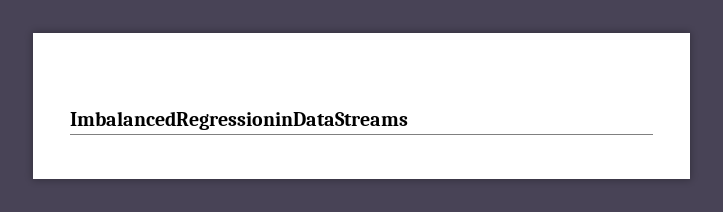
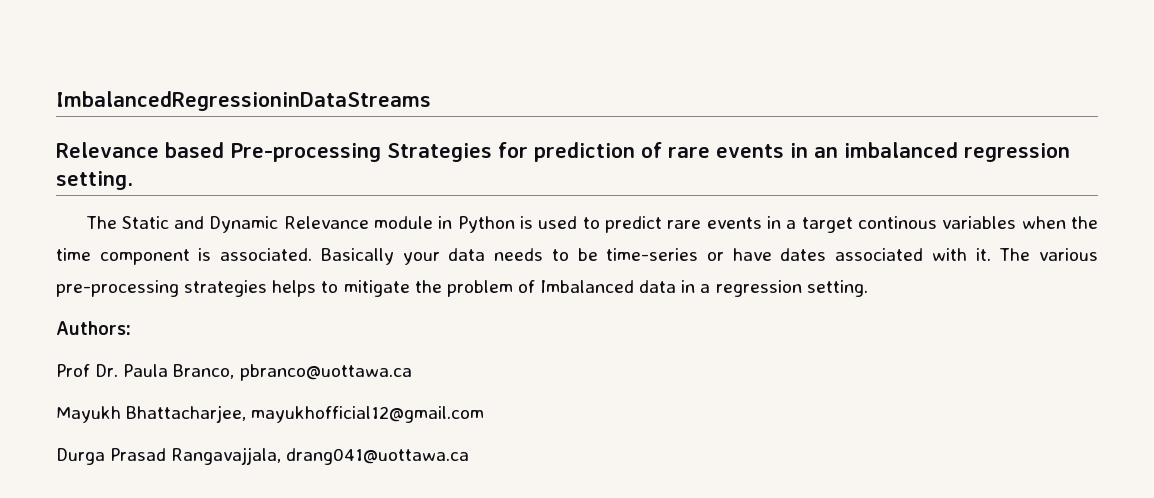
(408, 120) none -> [56,142,1070,162] [56,171,133,190] [85,216,1099,233] [56,248,1098,265] [56,280,868,297] [56,321,131,335] [56,364,412,381] [56,405,485,423] [56,447,470,465] // Relevance based Pre-processing Strategies for prediction of rare events in an imbalanced regression setting. // The Static and Dynamic Relevance module in Python is used to predict rare events in a target continous variables when the time component is associated. Basically your data needs to be time-series or have dates associated with it. The various pre-processing strategies helps to mitigate the problem of Imbalanced data in a regression setting. // Authors: // Prof Dr. Paula Branco, pbranco@uottawa.ca // Mayukh Bhattacharjee, mayukhofficial12@gmail.com // Durga Prasad Rangavajjala, drang041@uottawa.ca

